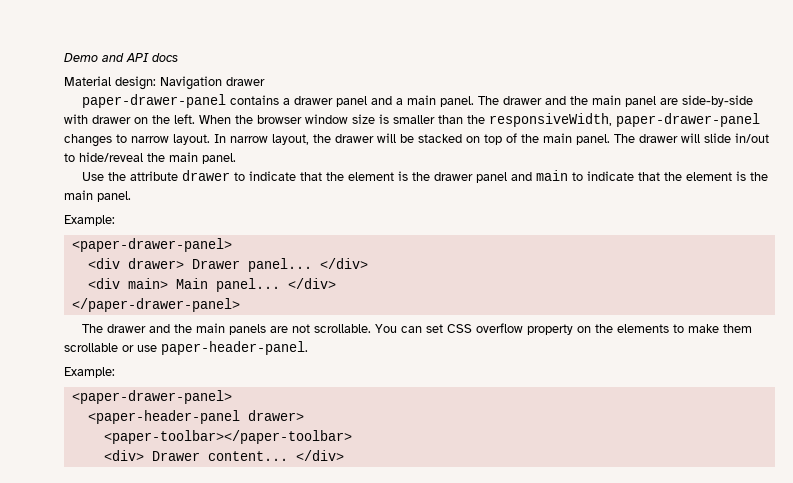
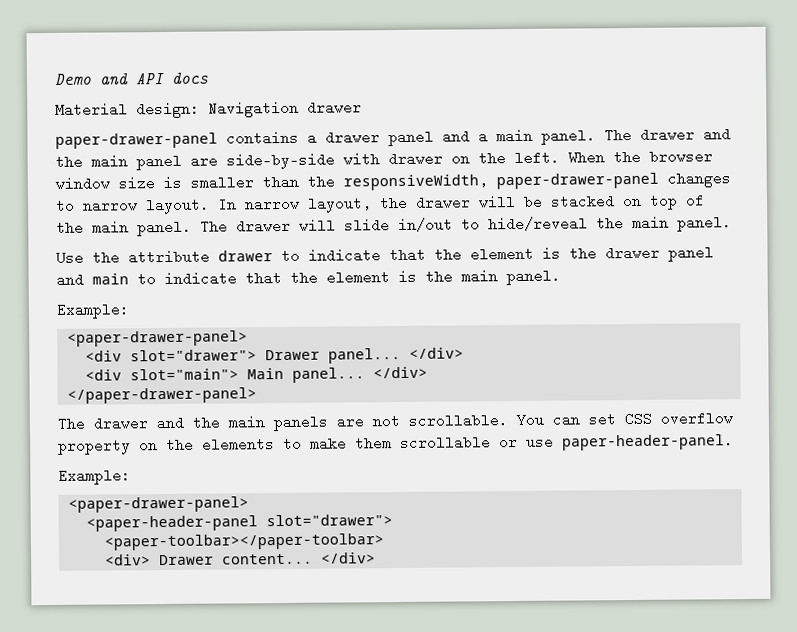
[127,258,184,269] drawer> -> [130,349,258,362] slot="drawer">
[127,278,168,289] main> -> [130,368,240,381] slot="main">
[247,410,304,421] drawer> -> [266,514,394,527] slot="drawer">

